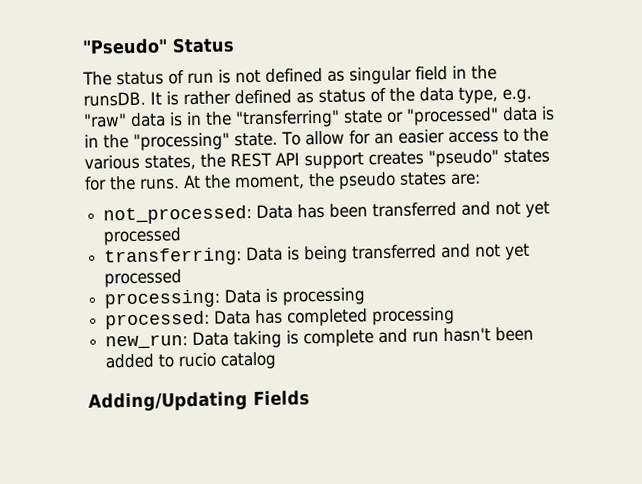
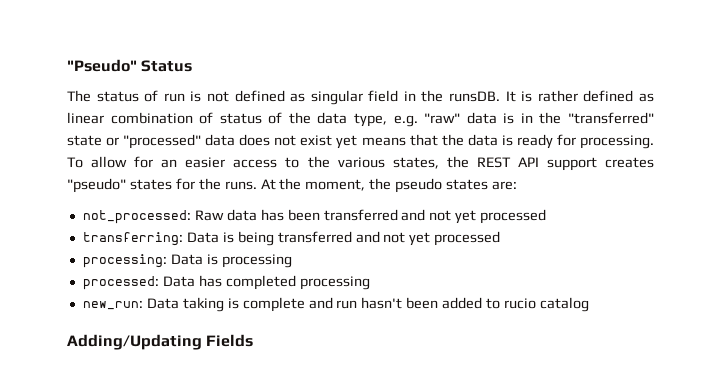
(314, 98) none -> [67,112,214,124] linear combination of
[235,109,340,129] "transferring" -> [568,112,654,124] "transferred"
[541,106,555,121] [84,132,278,151] is in the "processing" state. -> [239,134,654,149] does not exist yet means that the data is ready for processing.
[256,204,294,220] Data -> [194,209,257,221] Raw data

